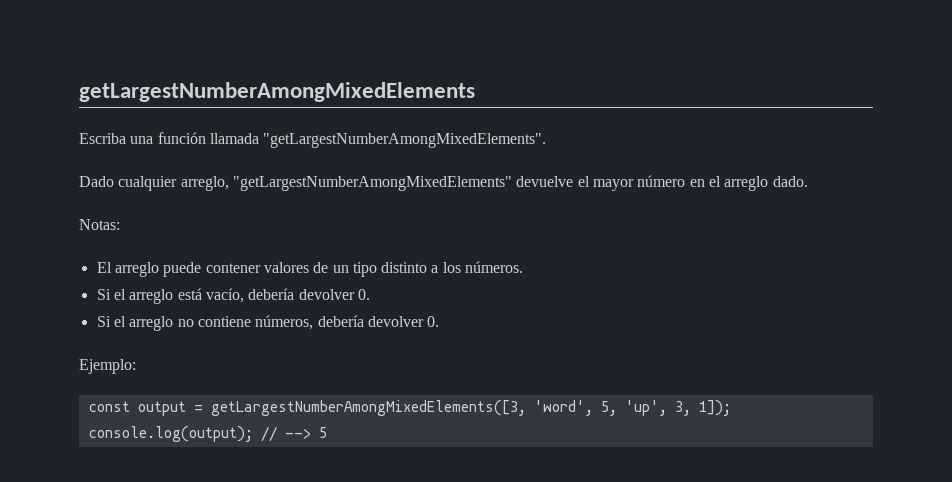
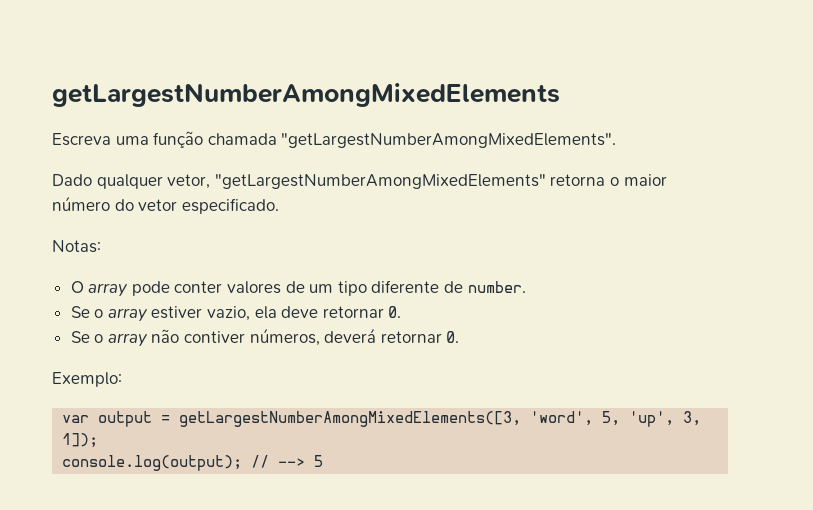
[79,132,547,148] [79,175,808,191] [79,219,120,230] [96,261,524,277] [96,288,370,304] [96,315,440,331] [79,359,136,374] [88,401,130,412] Escriba una función llamada "getLargestNumberAmongMixedElements". // Dado cualquier arreglo, "getLargestNumberAmongMixedElements" devuelve el mayor número en el arreglo dado. // Notas: // El arreglo puede contener valores de un tipo distinto a los números. // Si el arreglo está vacío, debería devolver 0. // Si el arreglo no contiene números, debería devolver 0. // Ejemplo: // const -> [52,131,617,148] [52,174,667,189] [52,196,279,214] [52,240,101,253] [70,280,526,297] [70,306,402,322] [70,328,460,347] [52,372,122,387] [62,415,90,423] Escreva uma função chamada "getLargestNumberAmongMixedElements". // Dado qualquer vetor, "getLargestNumberAmongMixedElements" retorna o maior número do vetor especificado. // Notas: // O array pode conter valores de um tipo diferente de number. // Se o array estiver vazio, ela deve retornar 0. // Se o array não contiver números, deverá retornar 0. // Exemplo: // var

